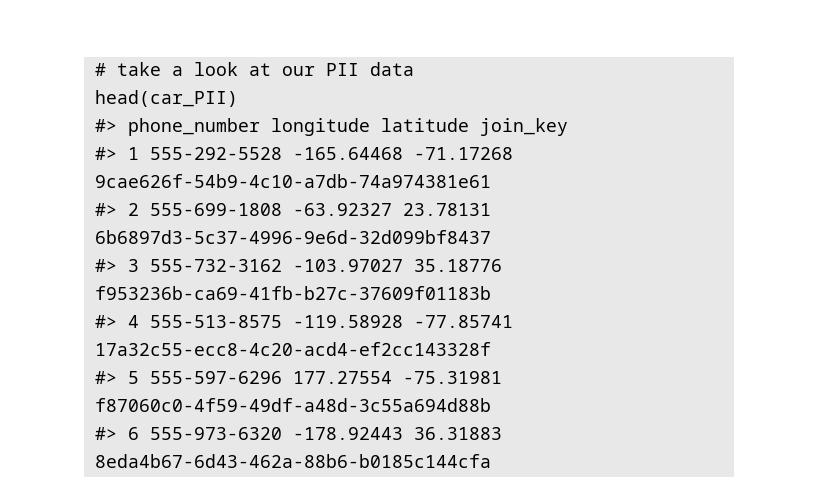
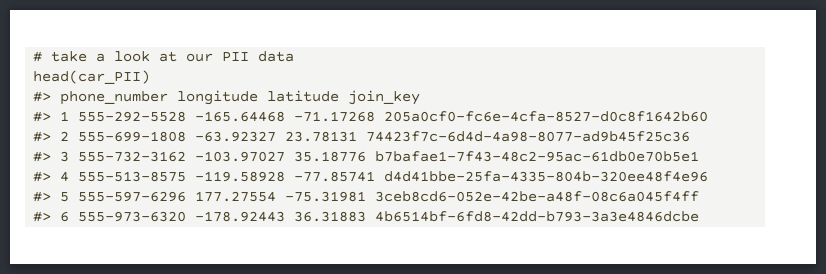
[94,174,491,188] 9cae626f-54b9-4c10-a7db-74a974381e61 -> [383,111,708,122] 205a0cf0-fc6e-4cfa-8527-d0c8f1642b60
[94,230,491,244] 6b6897d3-5c37-4996-9e6d-32d099bf8437 -> [365,131,690,142] 74423f7c-6d4d-4a98-8077-ad9b45f25c36
[94,286,491,300] f953236b-ca69-41fb-b27c-37609f01183b -> [374,151,699,162] b7bafae1-7f43-48c2-95ac-61db0e70b5e1
[94,342,491,356] 17a32c55-ecc8-4c20-acd4-ef2cc143328f -> [383,171,708,182] d4d41bbe-25fa-4335-804b-320ee48f4e96
[94,398,491,412] f87060c0-4f59-49df-a48d-3c55a694d88b -> [374,191,699,202] 3ceb8cd6-052e-42be-a48f-08c6a045f4ff
[94,454,491,468] 8eda4b67-6d43-462a-88b6-b0185c144cfa -> [374,211,699,222] 4b6514bf-6fd8-42dd-b793-3a3e4846dcbe

